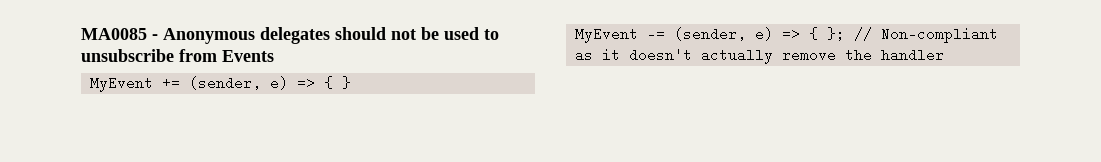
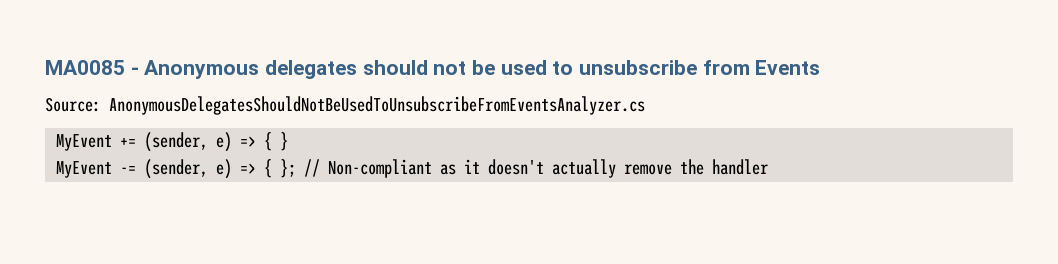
(274, 56) none -> [45,96,645,115] // Source: AnonymousDelegatesShouldNotBeUsedToUnsubscribeFromEventsAnalyzer.cs

